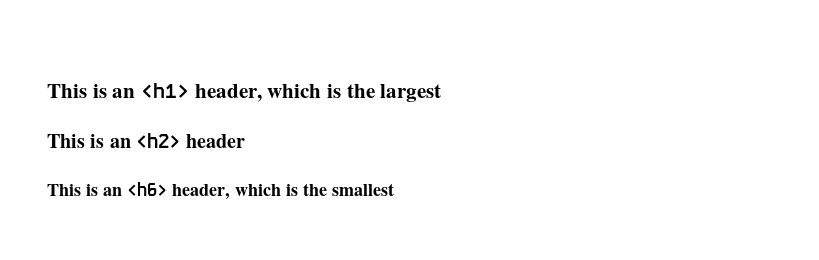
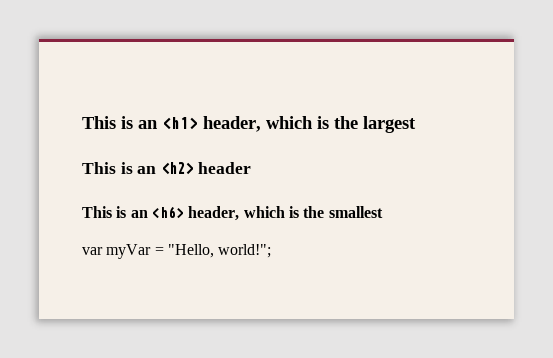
(394, 189) none -> [82,244,272,259] // var myVar = "Hello, world!";

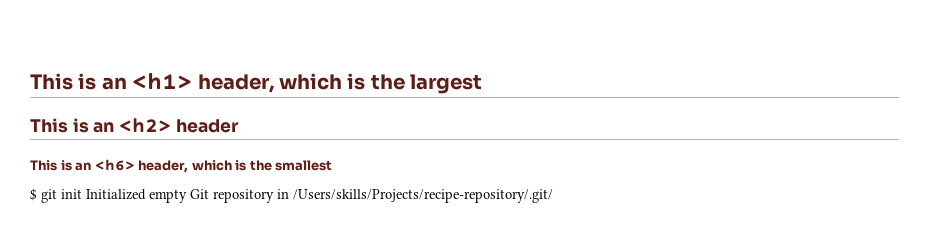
[82,244,272,259] var myVar = "Hello, world!"; -> [30,188,553,203] $ git init Initialized empty Git repository in /Users/skills/Projects/recipe-repository/.git/

